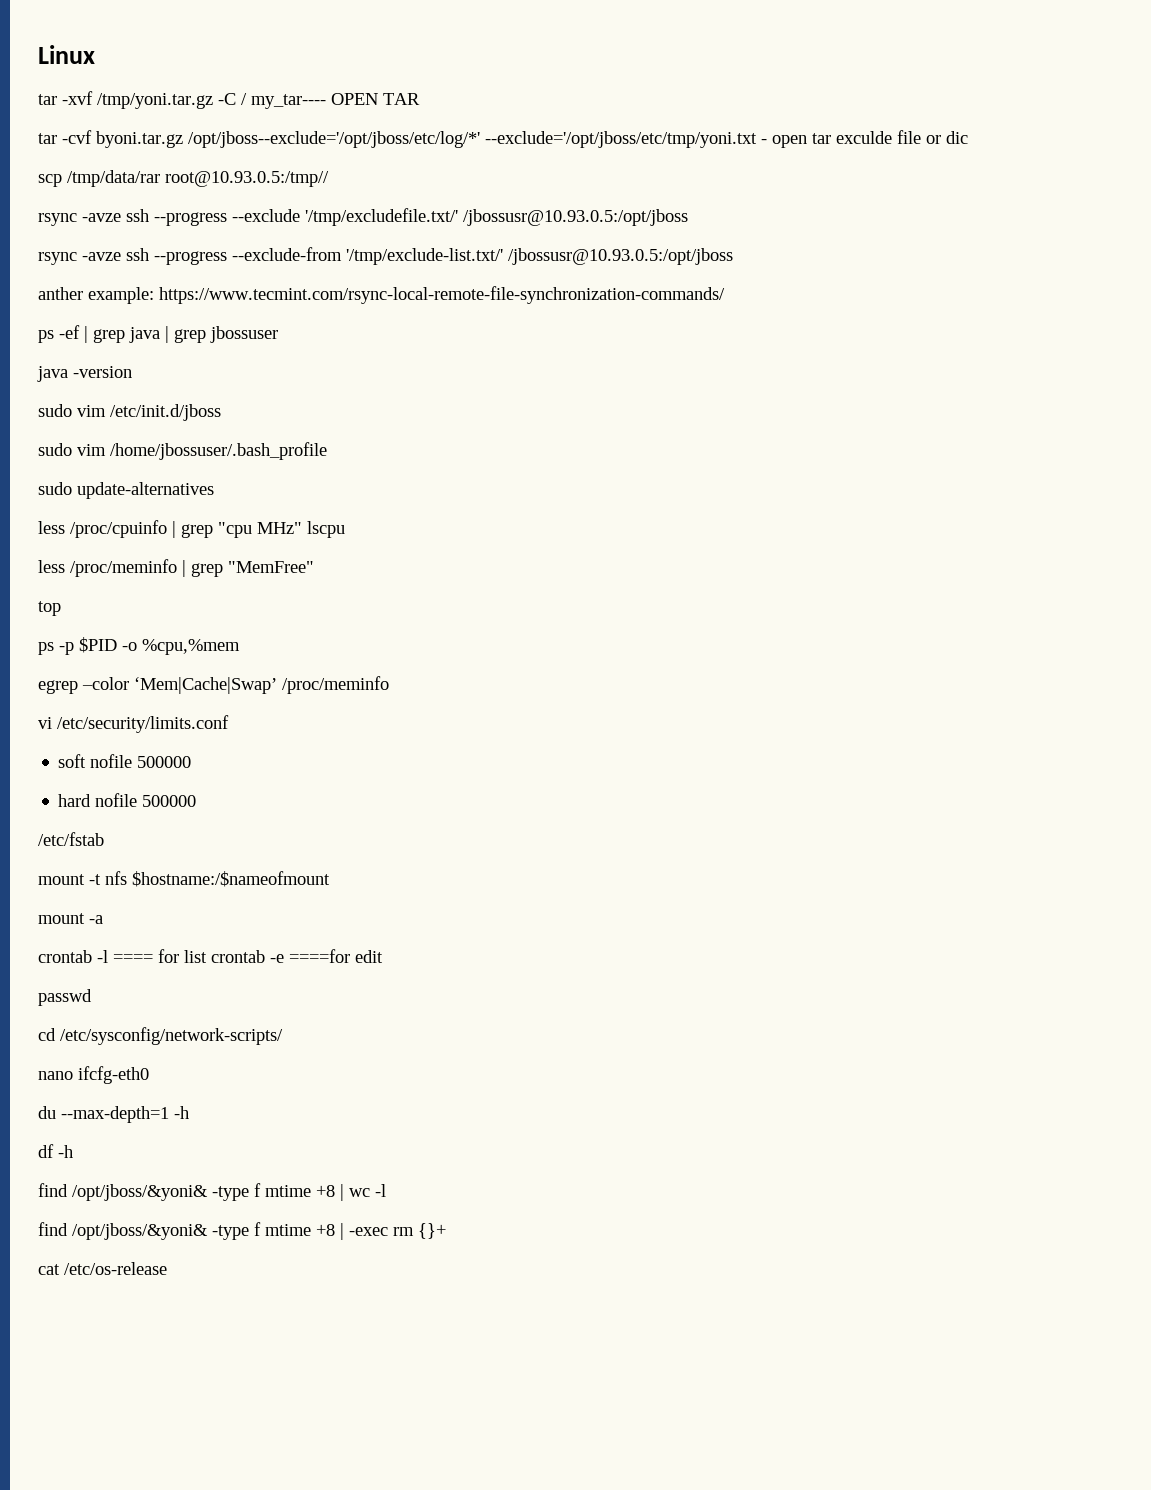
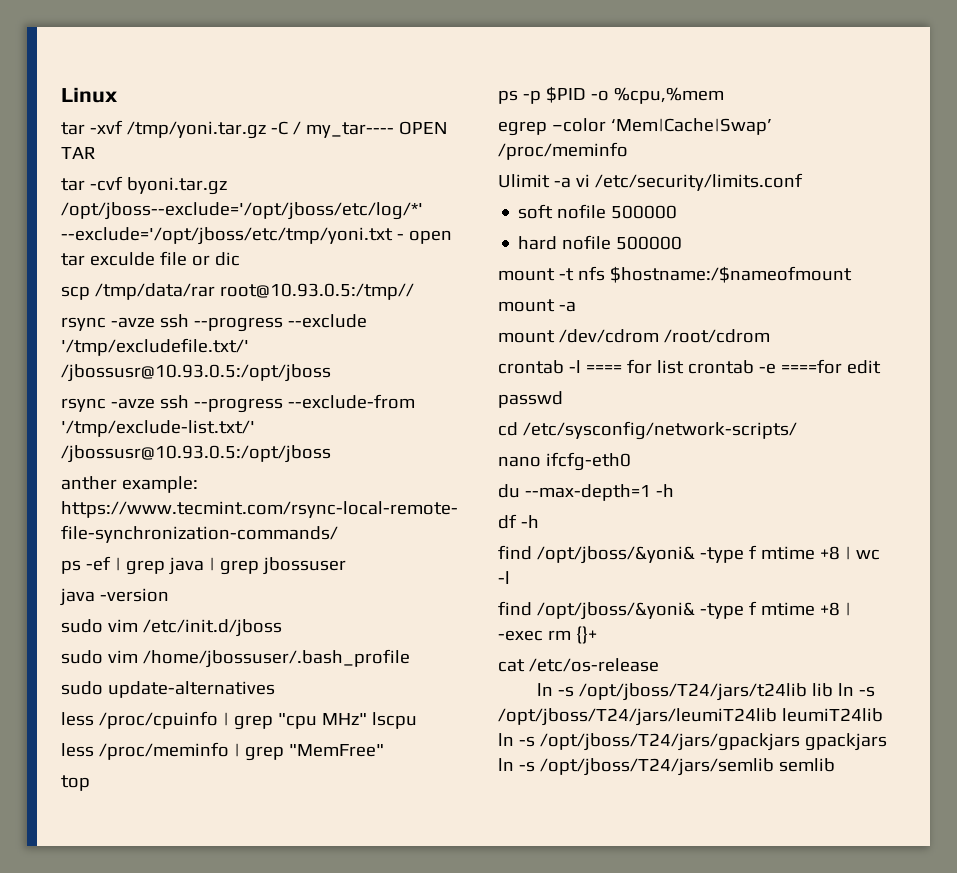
(389, 685) none -> [498,174,571,188] Ulimit -a
[38,832,104,846] // /etc/fstab -> (683, 243) none
(103, 919) none -> [498,329,770,343] // mount /dev/cdrom /root/cdrom
(167, 1268) none -> [536,683,875,701] [498,708,883,726] [498,733,887,751] [498,758,835,776] // ln -s /opt/jboss/T24/jars/t24lib lib ln -s /opt/jboss/T24/jars/leumiT24lib leumiT24lib ln -s /opt/jboss/T24/jars/gpackjars gpackjars ln -s /opt/jboss/T24/jars/semlib semlib

